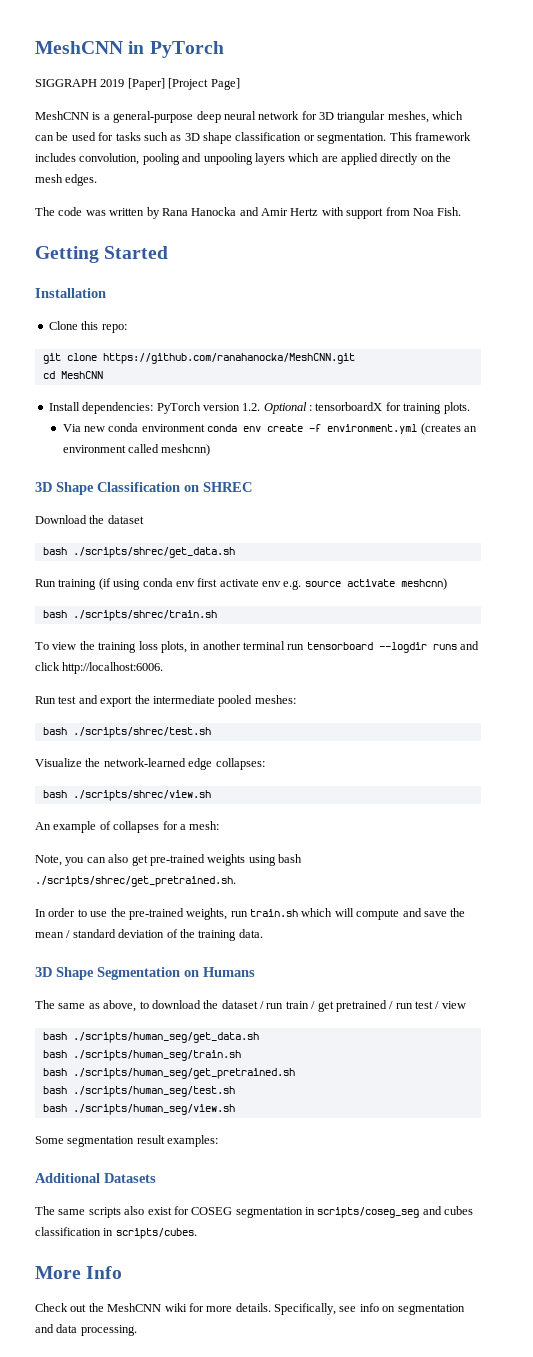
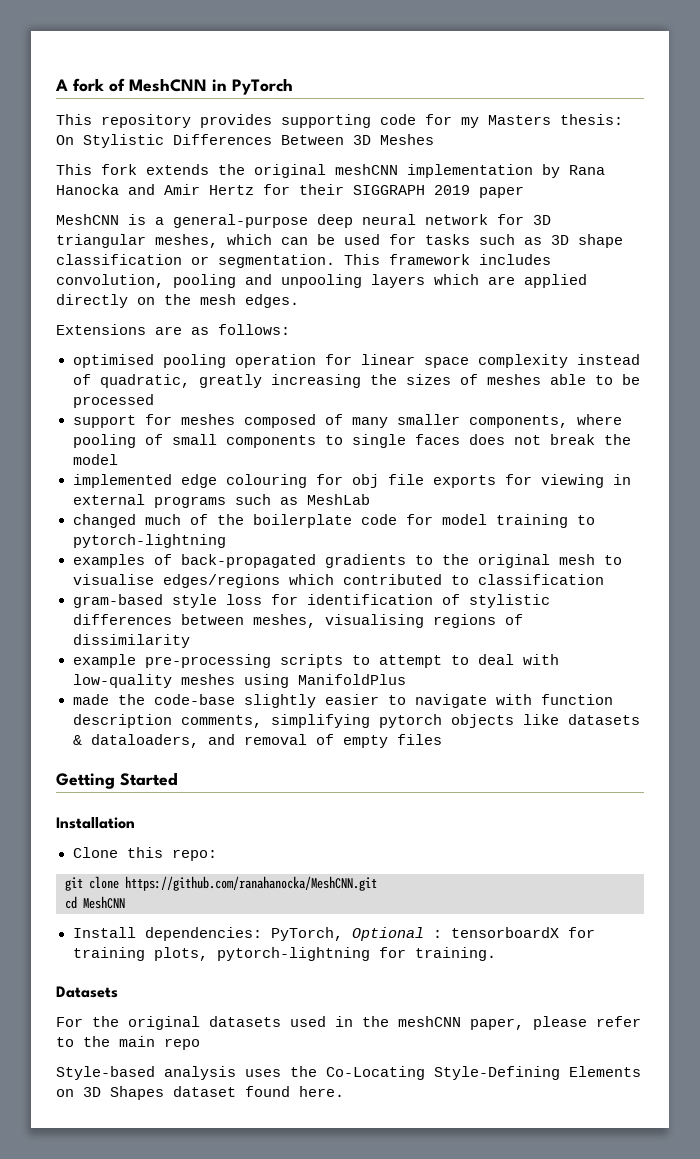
(35, 47) none -> [55,78,125,92] A fork of
[35,78,240,90] SIGGRAPH 2019 [Paper] [Project Page] -> [56,114,623,128] [56,134,434,148] [56,164,605,178] [56,184,524,198] This repository provides supporting code for my Masters thesis: On Stylistic Differences Between 3D Meshes // This fork extends the original meshCNN implementation by Rana Hanocka and Amir Hertz for their SIGGRAPH 2019 paper
[35,207,462,219] The code was written by Rana Hanocka and Amir Hertz with support from Noa Fish. -> [56,324,290,335] [72,354,640,368] [72,374,640,388] [72,394,154,408] [72,414,622,428] [72,434,631,448] [72,454,118,465] [72,474,631,488] [72,494,370,508] [72,514,595,528] [72,534,226,548] [72,554,622,568] [72,574,604,588] [72,594,550,608] [72,614,523,628] [72,634,190,648] [72,654,559,668] [72,674,406,688] [72,694,613,708] [72,714,640,728] [72,734,442,748] Extensions are as follows: // optimised pooling operation for linear space complexity instead of quadratic, greatly increasing the sizes of meshes able to be processed // support for meshes composed of many smaller components, where pooling of small components to single faces does not break the model // implemented edge colouring for obj file exports for viewing in external programs such as MeshLab // changed much of the boilerplate code for model training to pytorch-lightning // examples of back-propagated gradients to the original mesh to visualise edges/regions which contributed to classification // gram-based style loss for identification of stylistic differences between meshes, visualising regions of dissimilarity // example pre-processing scripts to attempt to deal with low-quality meshes using ManifoldPlus // made the code-base slightly easier to navigate with function description comments, simplifying pytorch objects like datasets & dataloaders, and removal of empty files
[156,402,261,414] PyTorch version 1.2. -> [270,927,343,941] PyTorch,
[443,402,470,414] [62,423,477,435] [62,444,211,456] [35,482,252,495] [35,515,144,524] [42,547,235,558] [35,578,447,590] [42,610,217,621] [35,641,480,653] [35,662,164,674] [35,695,296,707] [42,727,211,738] [35,758,265,770] [42,790,211,801] [35,821,220,833] [35,854,302,866] [35,876,236,887] [35,908,466,920] [35,929,263,941] [35,967,255,980] [35,1000,466,1012] [42,1032,259,1043] [42,1050,241,1061] [42,1068,295,1079] [42,1086,235,1097] [42,1104,235,1115] [35,1135,219,1147] [35,1173,156,1183] [35,1206,474,1218] [35,1227,197,1239] [35,1266,123,1279] [35,1303,465,1315] [35,1324,137,1336] plots. // Via new conda environment conda env create -f environment.yml (creates an environment called meshcnn) // 3D Shape Classification on SHREC // Download the dataset // bash ./scripts/shrec/get_data.sh // Run training (if using conda env first activate env e.g. source activate meshcnn) // bash ./scripts/shrec/train.sh // To view the training loss plots, in another terminal run tensorboard --logdir runs and click http://localhost:6006. // Run test and export the intermediate pooled meshes: // bash ./scripts/shrec/test.sh // Visualize the network-learned edge collapses: // bash ./scripts/shrec/view.sh // An example of collapses for a mesh: // Note, you can also get pre-trained weights using bash ./scripts/shrec/get_pretrained.sh. // In order to use the pre-trained weights, run train.sh which will compute and save the mean / standard deviation of the training data. // 3D Shape Segmentation on Humans // The same as above, to download the dataset / run train / get pretrained / run test / view // bash ./scripts/human_seg/get_data.sh // bash ./scripts/human_seg/train.sh // bash ./scripts/human_seg/get_pretrained.sh // bash ./scripts/human_seg/test.sh // bash ./scripts/human_seg/view.sh // Some segmentation result examples: // Additional Datasets // The same scripts also exist for COSEG segmentation in scripts/coseg_seg and cubes classification in scripts/cubes. // More Info // Check out the MeshCNN wiki for more details. Specifically, see info on segmentation and data processing. -> [153,947,496,961] [56,986,118,998] [56,1016,641,1030] [56,1036,200,1050] [56,1066,641,1080] [56,1086,344,1100] plots, pytorch-lightning for training. // Datasets // For the original datasets used in the meshCNN paper, please refer to the main repo // Style-based analysis uses the Co-Locating Style-Defining Elements on 3D Shapes dataset found here.

